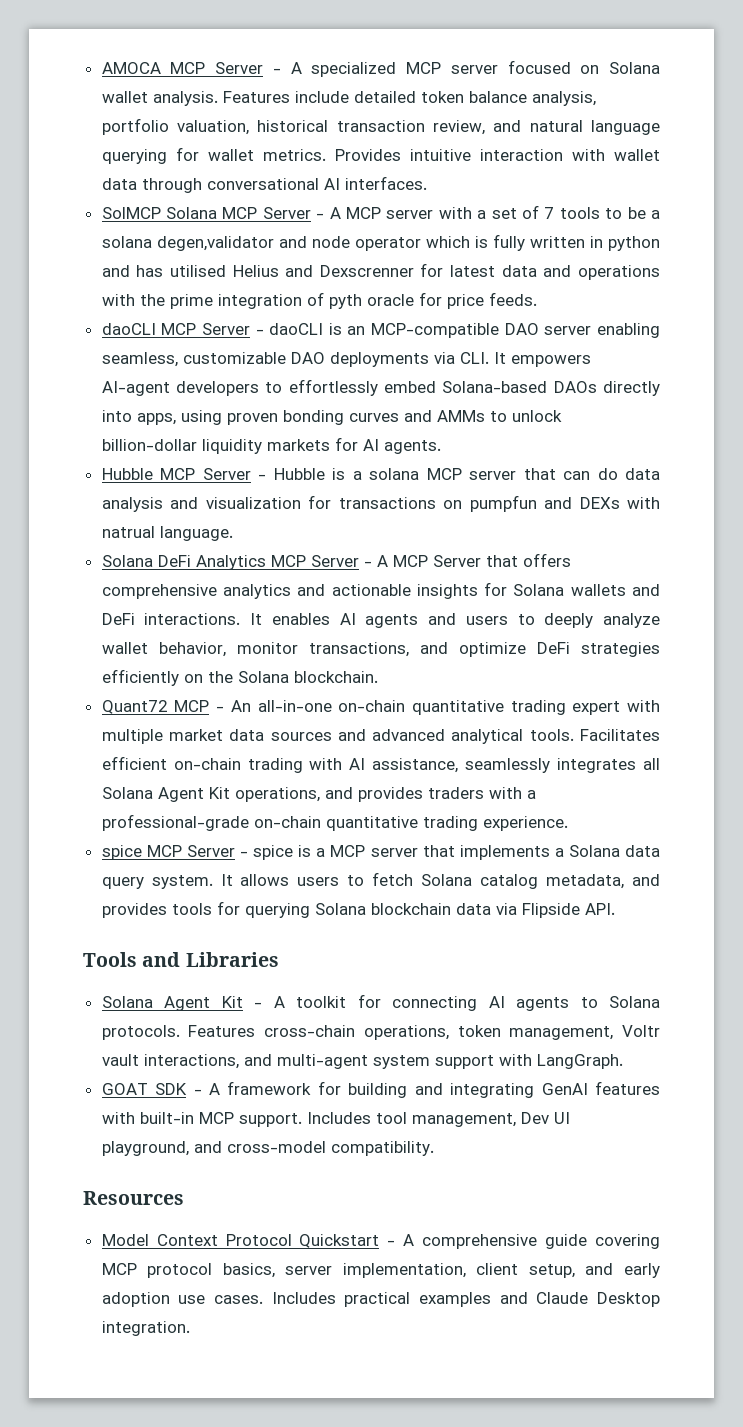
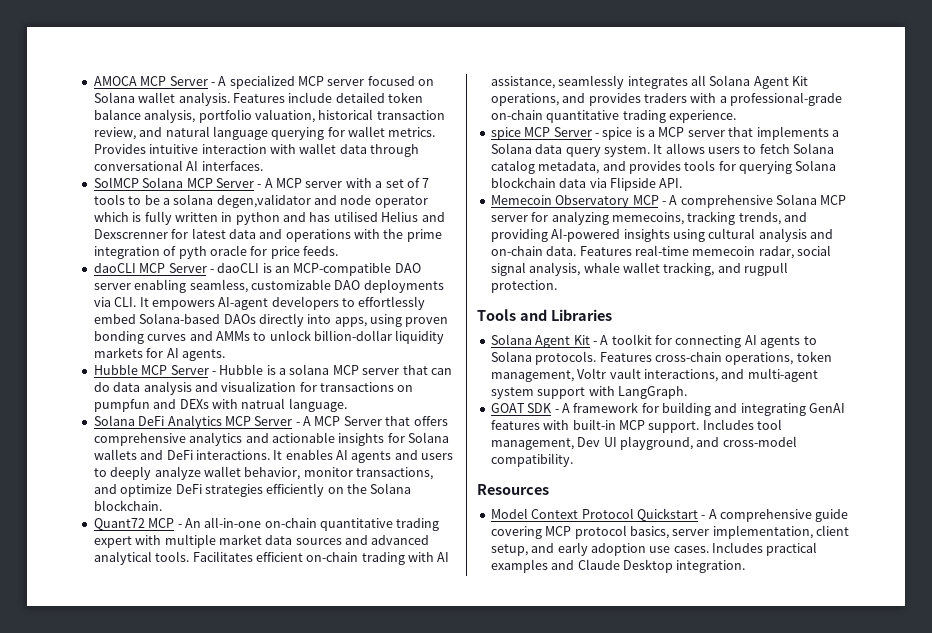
(615, 909) none -> [490,194,847,208] [490,211,807,225] [490,228,833,242] [490,245,831,259] [490,262,788,276] [490,280,557,293] // Memecoin Observatory MCP - A comprehensive Solana MCP server for analyzing memecoins, tracking trends, and providing AI-powered insights using cultural analysis and on-chain data. Features real-time memecoin radar, social signal analysis, whale wallet tracking, and rugpull protection.

